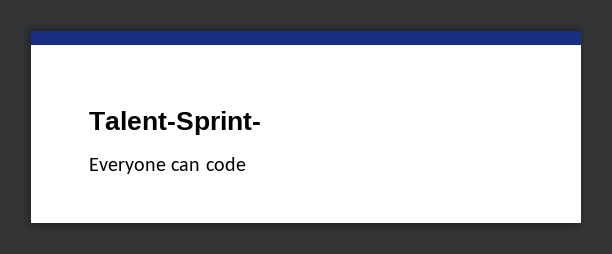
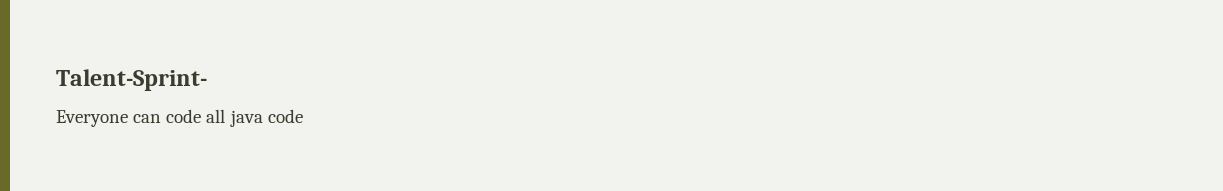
(246, 164) none -> [206,109,303,127] all java code

